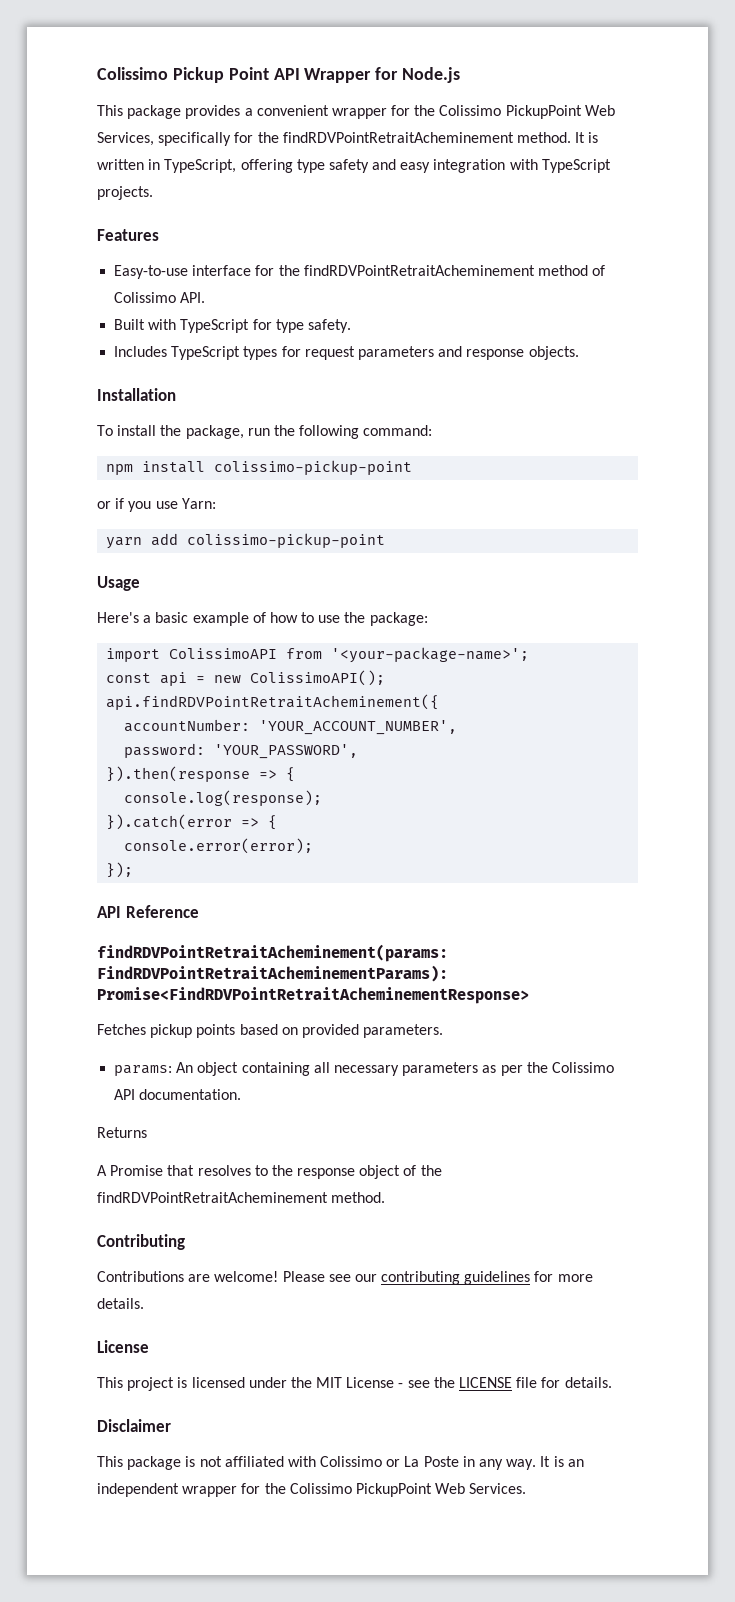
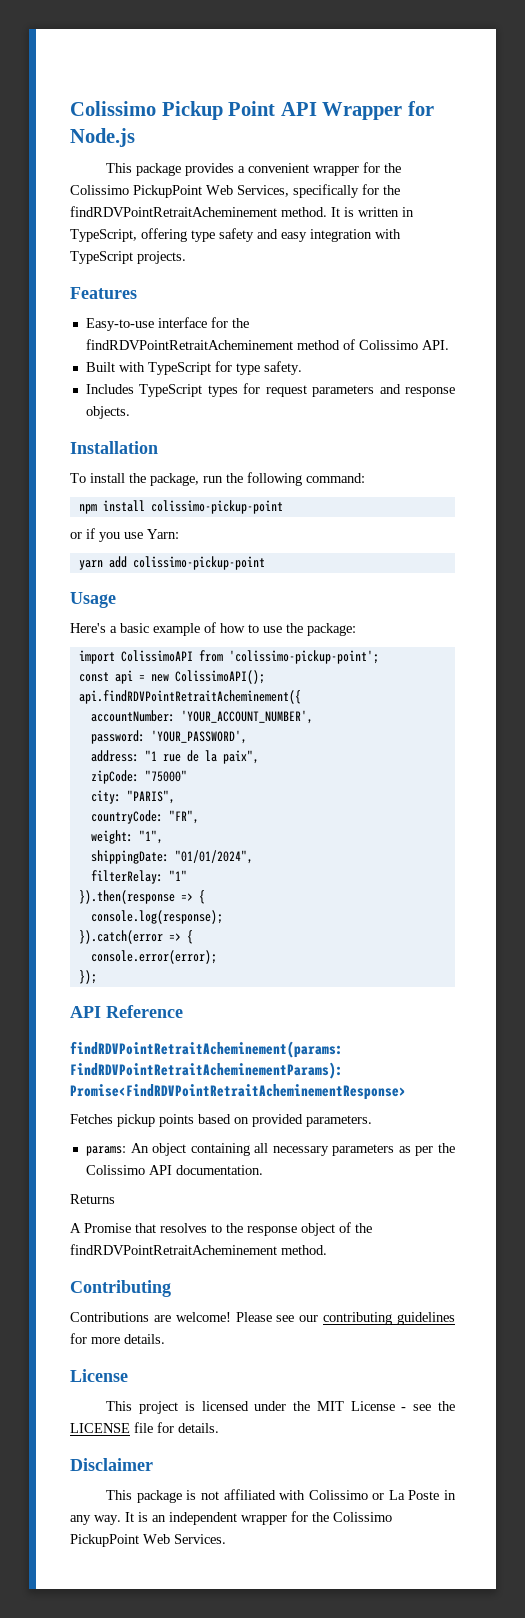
[331,647,530,663] '<your-package-name>'; -> [228,650,379,664] 'colissimo-pickup-point';
(359, 751) none -> [90,750,259,764] [90,770,187,784] [90,790,175,804] [90,810,199,824] [90,830,163,844] [90,850,253,864] [90,870,187,884] // address: "1 rue de la paix", // zipCode: "75000" // city: "PARIS", // countryCode: "FR", // weight: "1", // shippingDate: "01/01/2024", // filterRelay: "1"

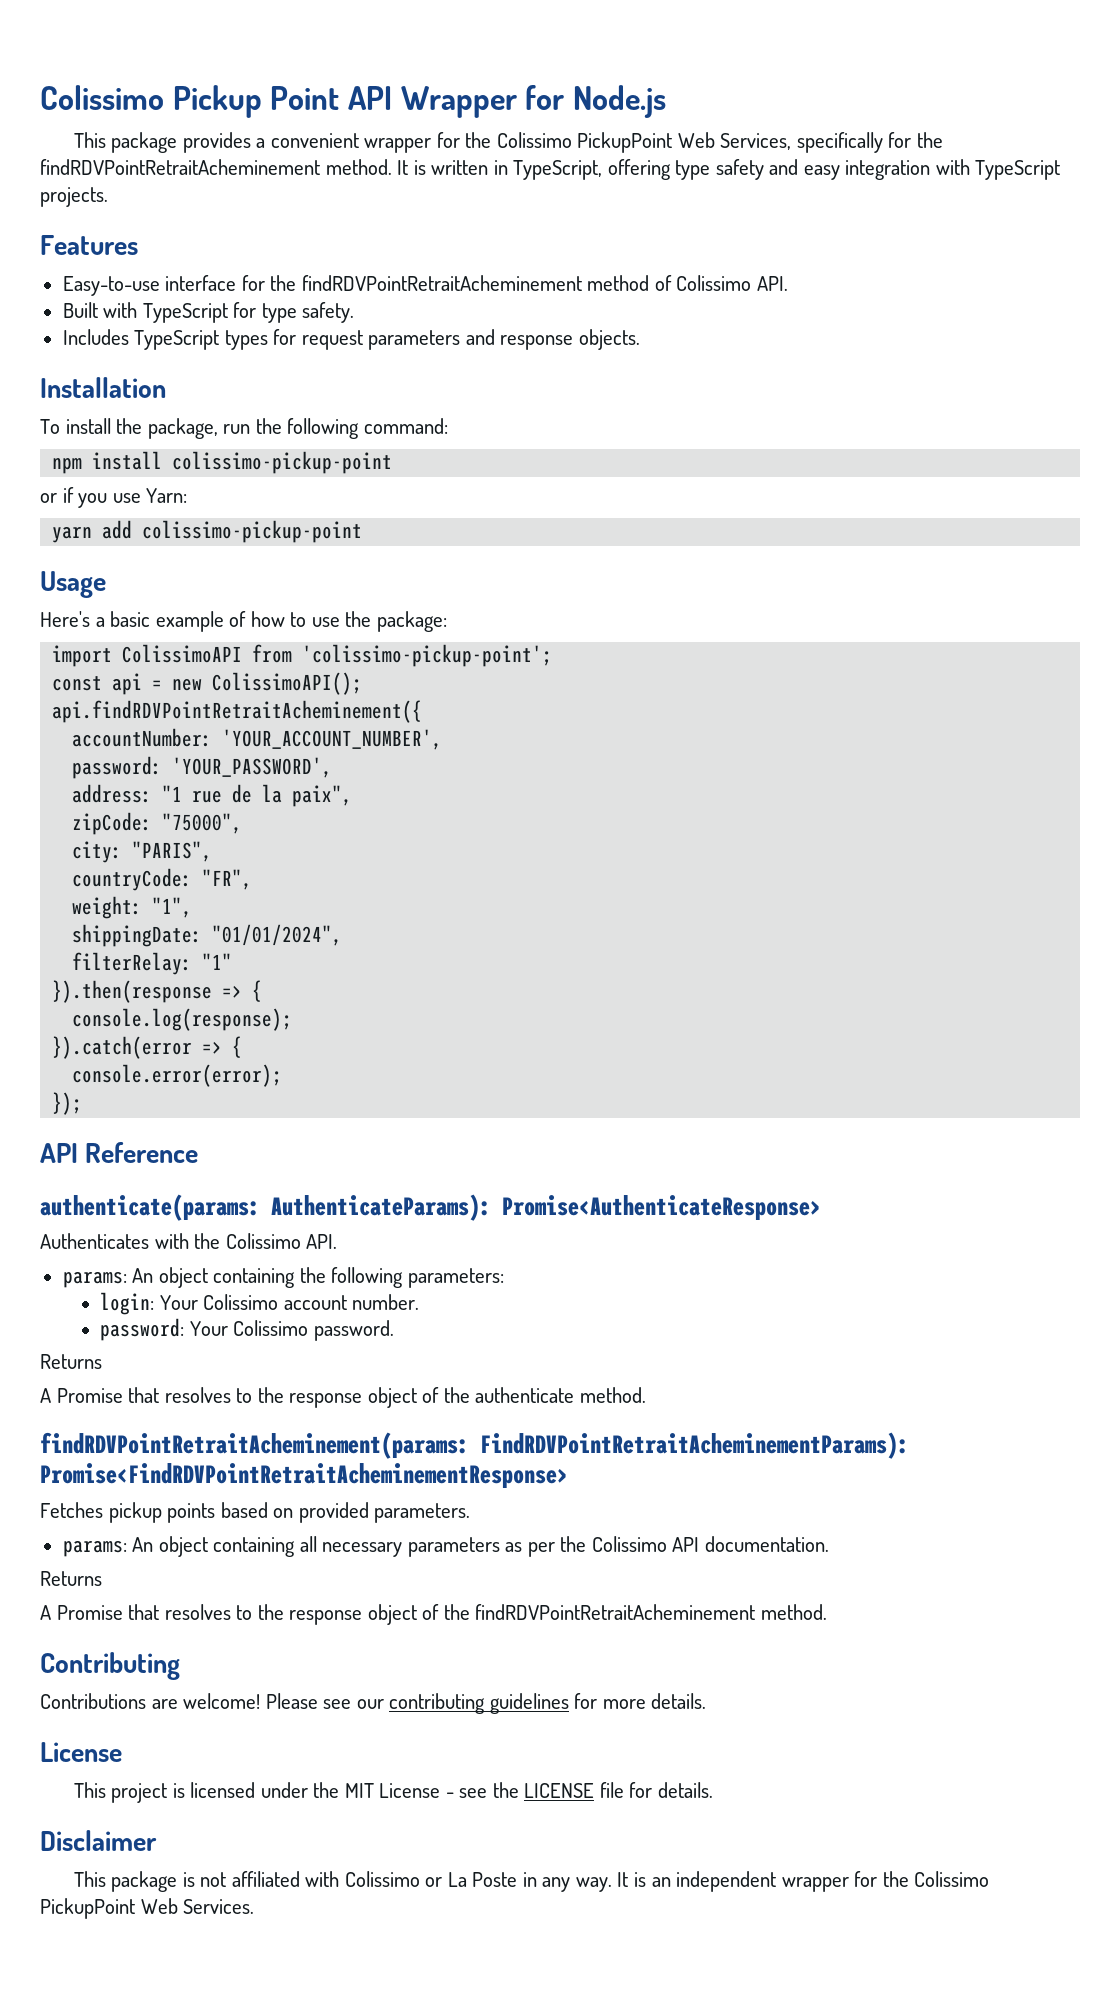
[144,770,187,782] "75000" -> [162,813,243,834] "75000",
(183, 1011) none -> [40,1194,821,1221] [40,1233,338,1249] [62,1267,504,1288] [100,1292,420,1315] [100,1318,394,1341] [40,1354,102,1369] [40,1387,646,1408] // authenticate(params: AuthenticateParams): Promise<AuthenticateResponse> // Authenticates with the Colissimo API. // params: An object containing the following parameters: // login: Your Colissimo account number. // password: Your Colissimo password. // Returns // A Promise that resolves to the response object of the authenticate method.

